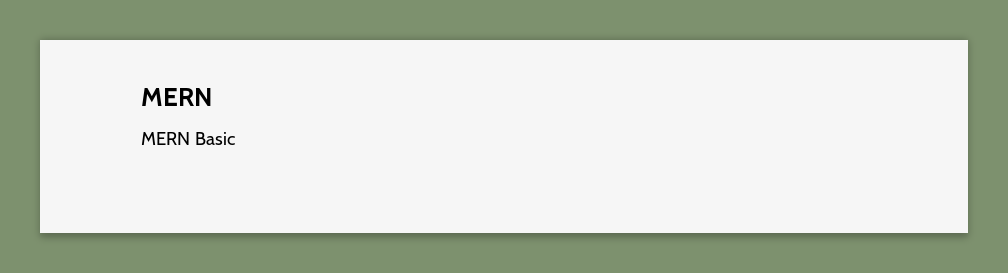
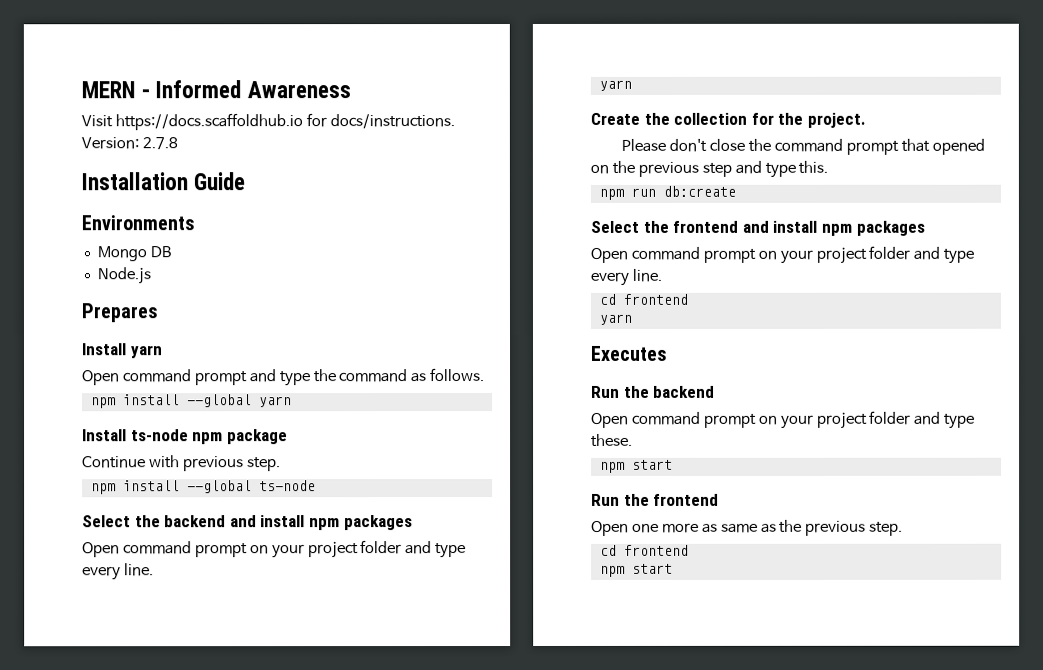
[141,88,212,106] [141,132,235,145] MERN // MERN Basic -> [81,80,351,99] [81,113,455,131] [81,137,178,150] [81,172,246,191] [81,215,195,231] [96,246,171,262] [96,267,151,285] [81,303,158,323] [82,343,163,359] [82,368,486,387] [90,394,292,409] [82,429,288,445] [82,455,281,472] [90,480,316,495] [82,515,413,531] [82,540,467,559] [82,563,154,581] [598,79,632,91] [590,112,866,128] [621,138,985,155] [590,160,829,178] [598,185,736,200] [590,220,925,236] [590,245,975,264] [590,268,662,286] [598,293,688,305] [598,313,632,325] [591,345,668,361] [591,385,716,398] [591,410,976,429] [591,433,633,447] [599,459,673,473] [591,493,720,506] [591,519,904,536] [599,544,689,556] [599,563,673,577] MERN - Informed Awareness // Visit https://docs.scaffoldhub.io for docs/instructions. Version: 2.7.8 // Installation Guide // Environments // Mongo DB // Node.js // Prepares // Install yarn // Open command prompt and type the command as follows. // npm install --global yarn // Install ts-node npm package // Continue with previous step. // npm install --global ts-node // Select the backend and install npm packages // Open command prompt on your project folder and type every line. // yarn // Create the collection for the project. // Please don't close the command prompt that opened on the previous step and type this. // npm run db:create // Select the frontend and install npm packages // Open command prompt on your project folder and type every line. // cd frontend // yarn // Executes // Run the backend // Open command prompt on your project folder and type these. // npm start // Run the frontend // Open one more as same as the previous step. // cd frontend // npm start

